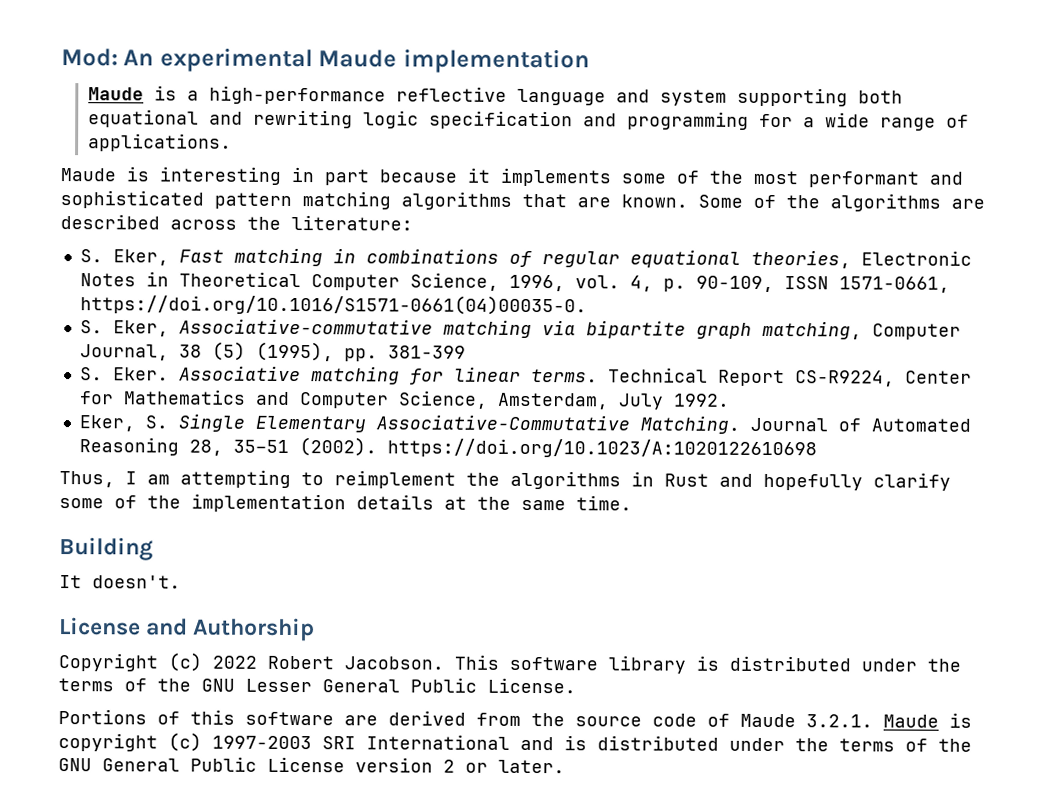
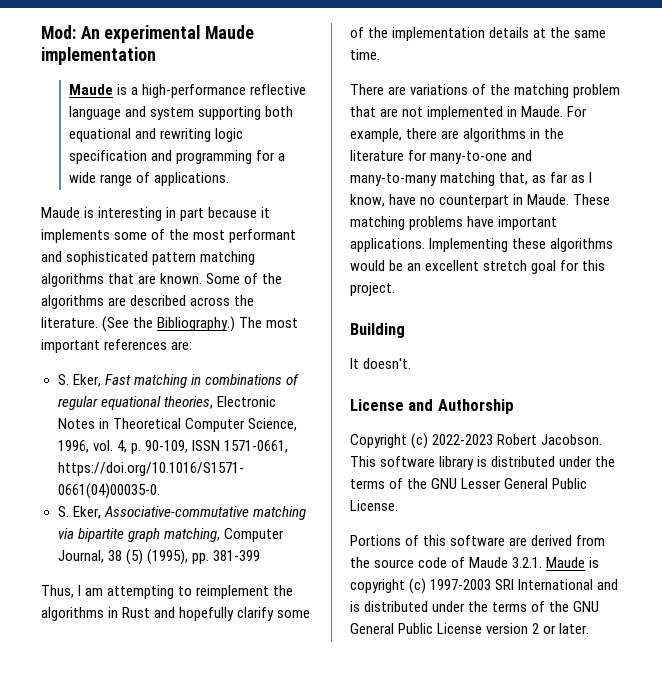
[291,215,413,231] literature: -> [41,316,299,332] [41,339,193,353] literature. (See the Bibliography.) The most important references are:
[79,365,972,387] [78,389,730,410] [78,413,971,434] [78,437,817,459] // S. Eker. Associative matching for linear terms. Technical Report CS-R9224, Center for Mathematics and Computer Science, Amsterdam, July 1992. // Eker, S. Single Elementary Associative-Commutative Matching. Journal of Automated Reasoning 28, 35–51 (2002). https://doi.org/10.1023/A:1020122610698 -> (260, 555) none
(632, 503) none -> [350,84,621,98] [350,106,588,120] [350,128,565,142] [350,150,533,164] [350,172,593,186] [350,194,611,208] [350,216,558,230] [350,238,614,252] [350,260,606,274] [350,282,395,296] // There are variations of the matching problem that are not implemented in Maude. For example, there are algorithms in the literature for many-to-one and many-to-many matching that, as far as I know, have no counterpart in Maude. These matching problems have important applications. Implementing these algorithms would be an excellent stretch goal for this project.
[212,655,257,669] 2022 -> [432,434,494,445] 2022-2023

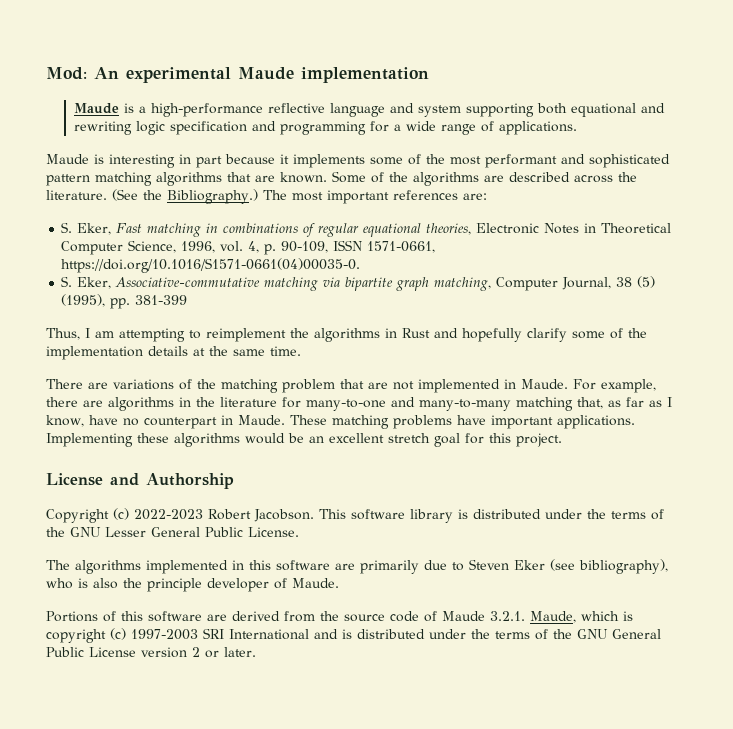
[350,323,405,338] [350,358,412,369] // Building // It doesn't. -> (562, 440) none
(398, 505) none -> [46,559,668,574] [46,578,339,592] // The algorithms implemented in this software are primarily due to Steven Eker (see bibliography), who is also the principle developer of Maude.
[546,557,586,568] Maude -> [530,611,619,623] Maude, which

